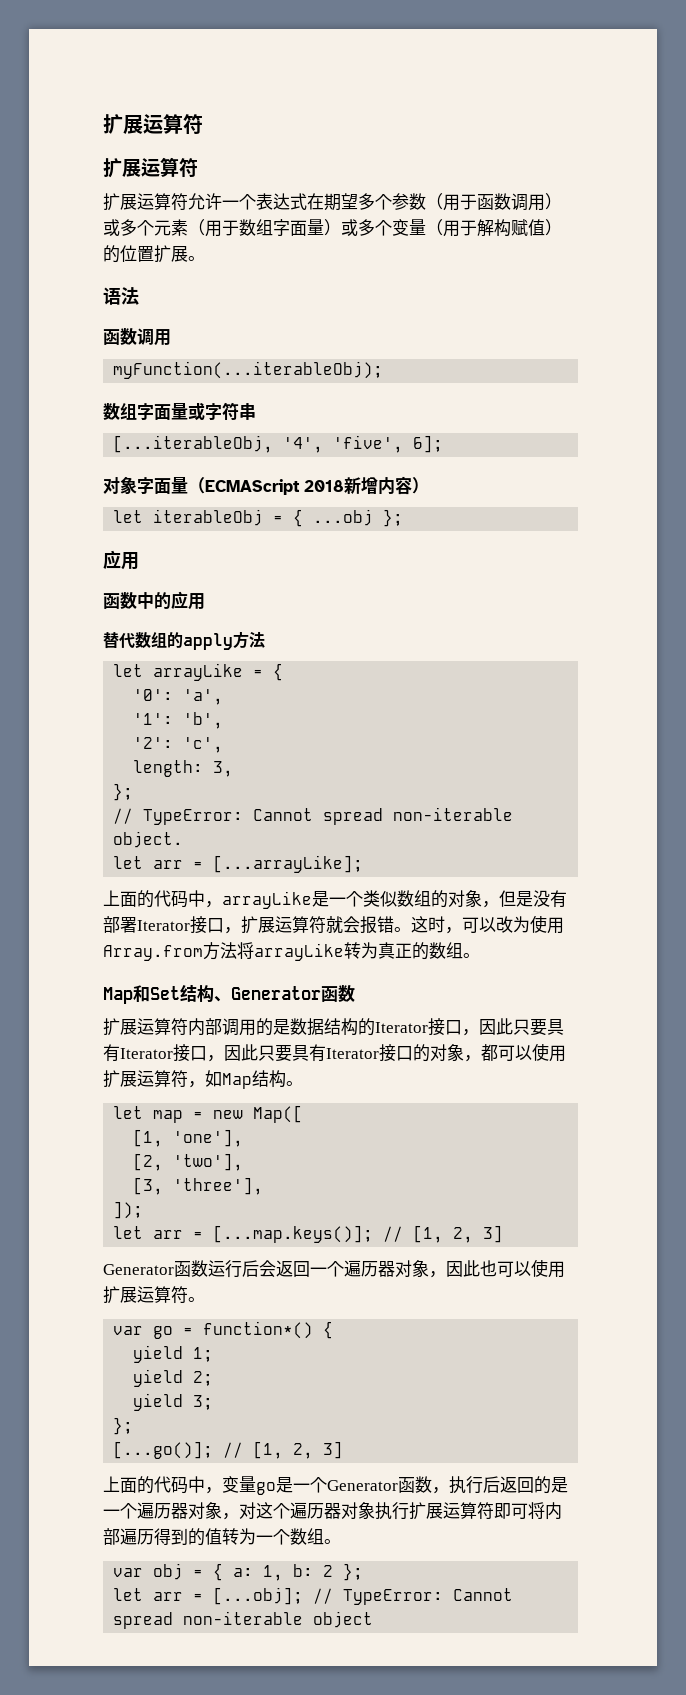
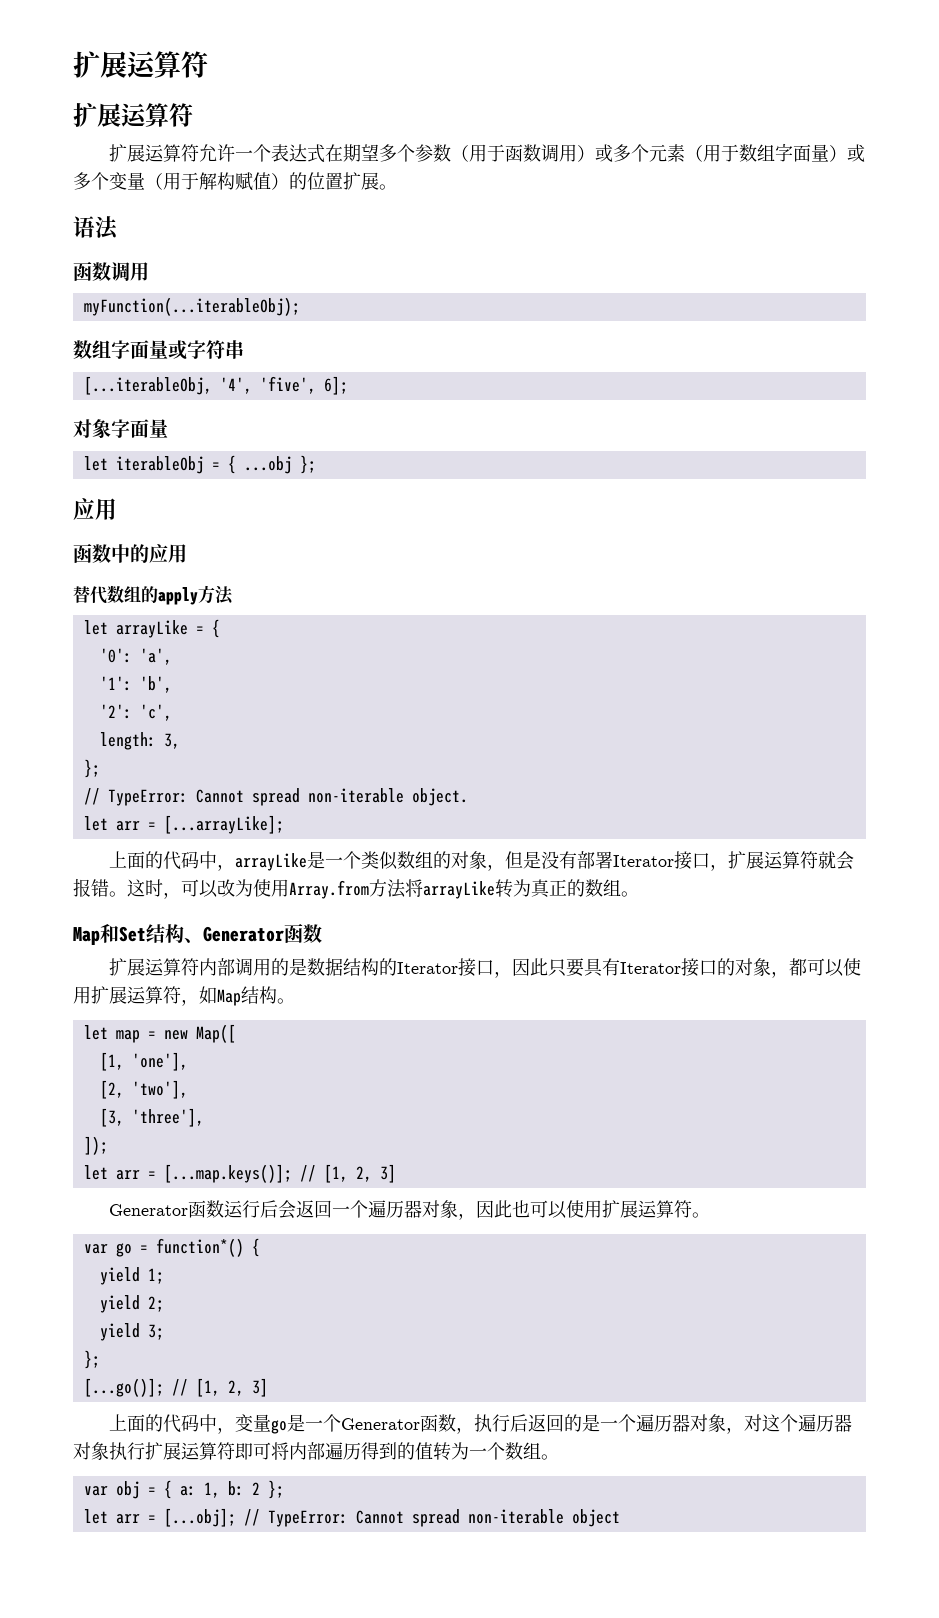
[188,476,429,495] （ECMAScript 2018新增内容） -> (168, 428) none
[207,1044,413,1062] ，因此只要具有Iterator接口 -> (718, 967) none

